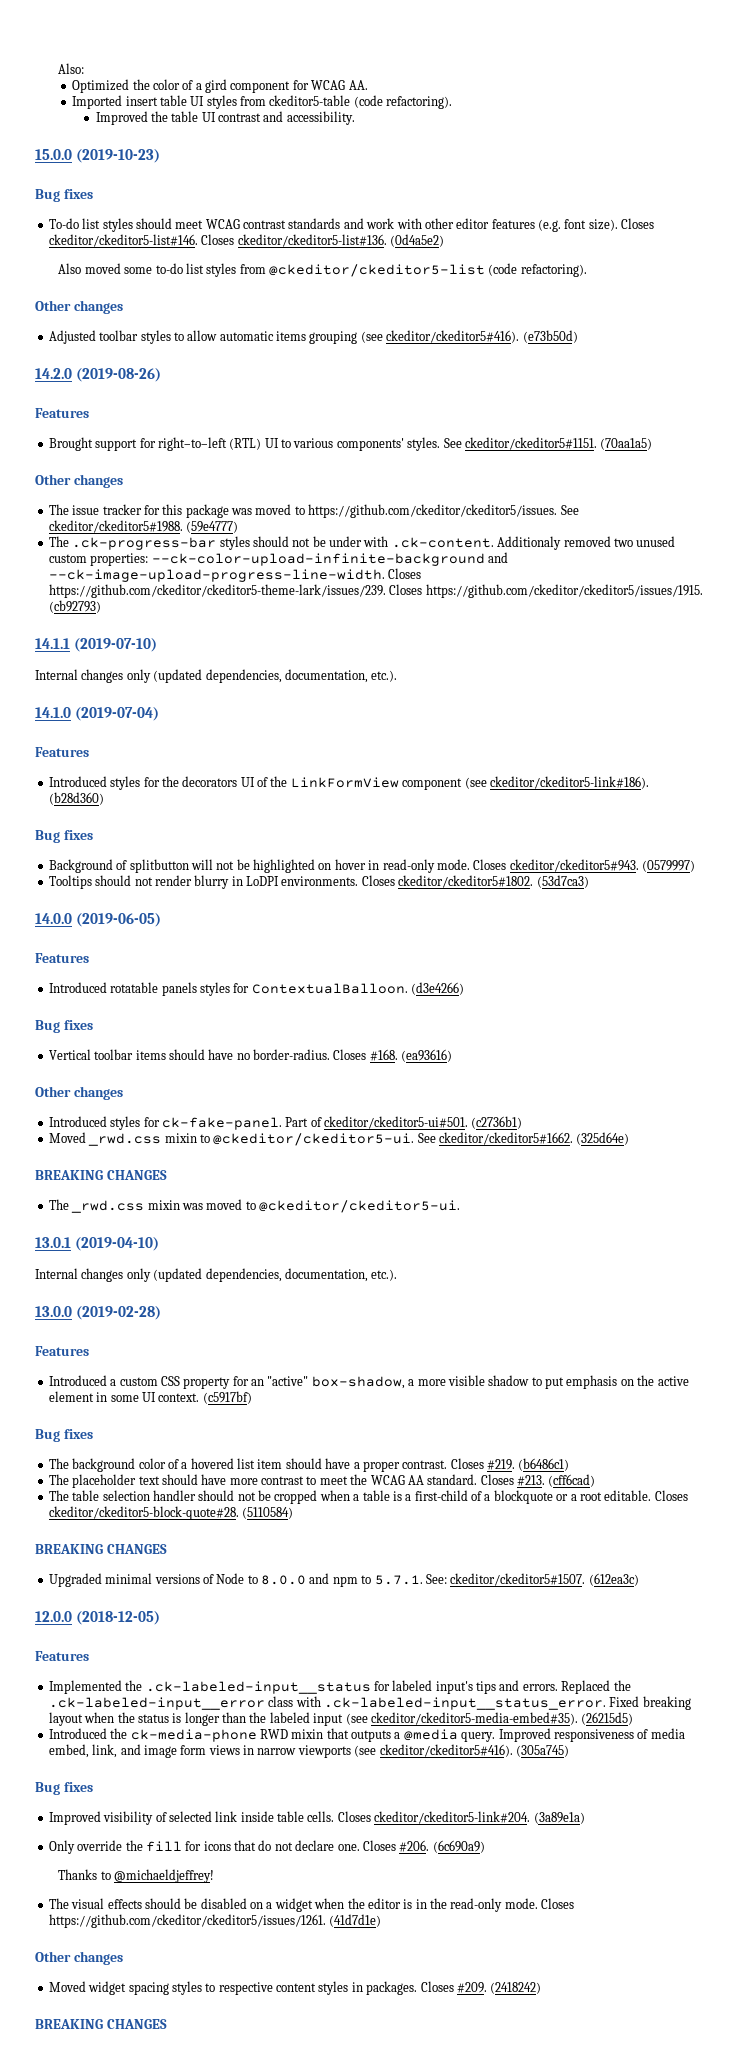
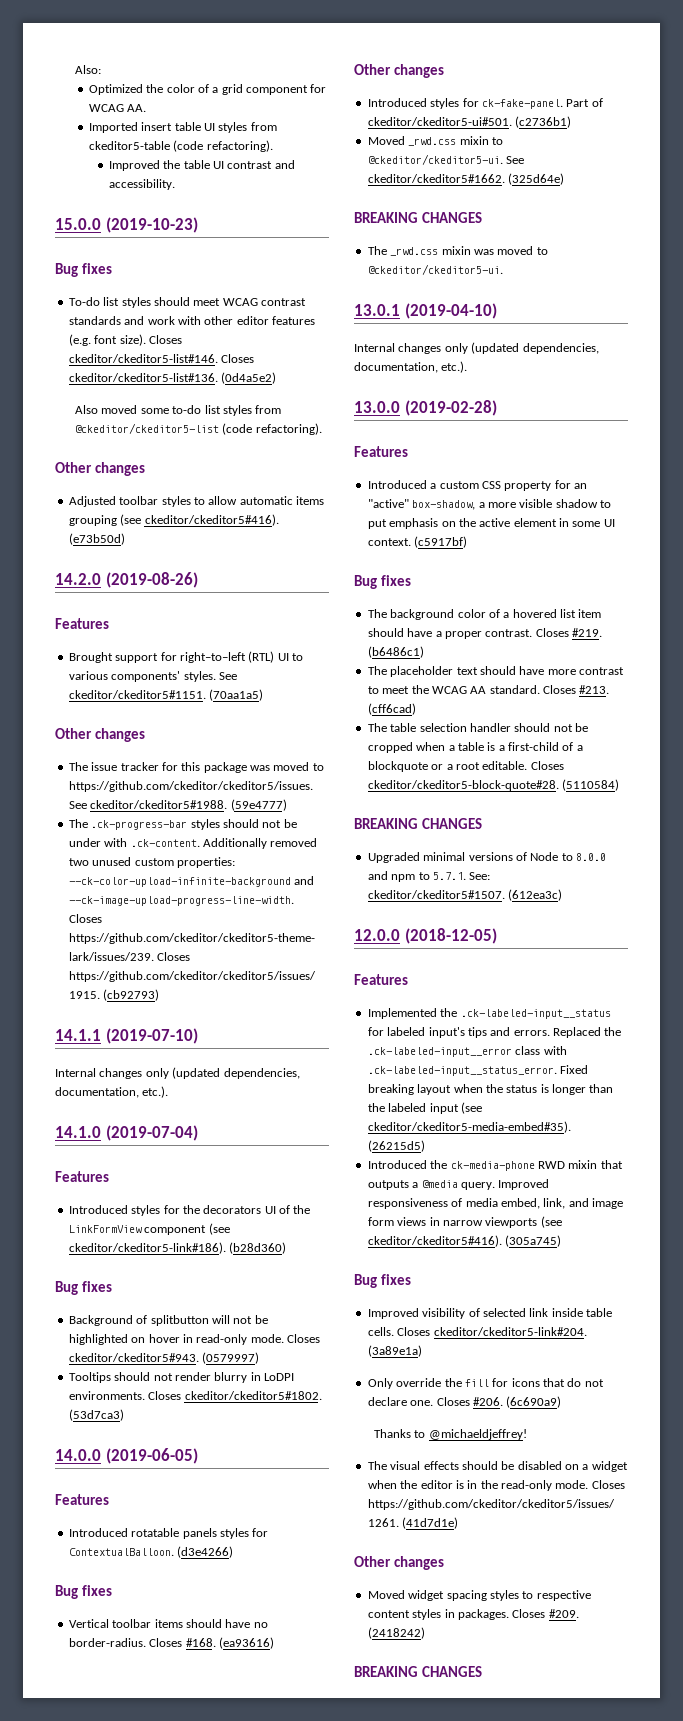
[204,79,227,93] gird -> [221,84,243,95] grid
[497,536,562,550] Additionaly -> [202,838,267,849] Additionally

